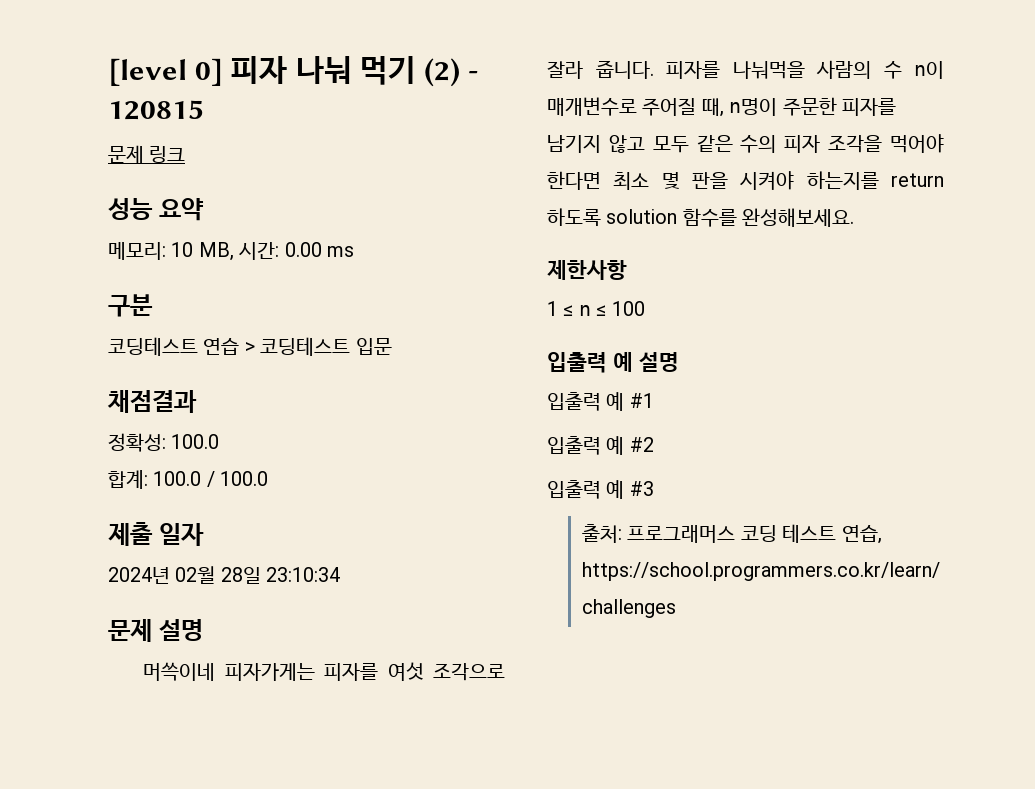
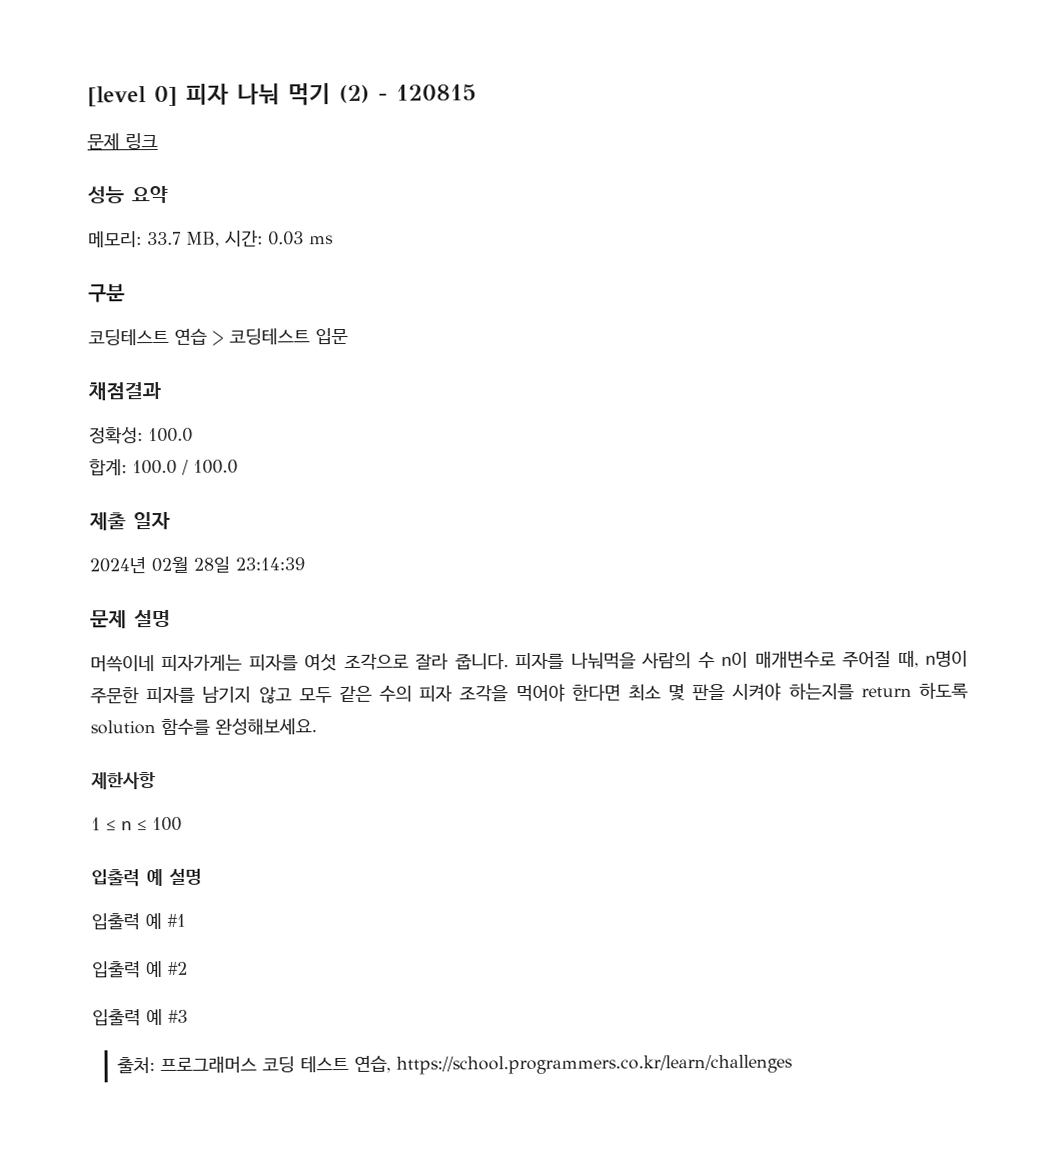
[171,242,194,257] 10 -> [147,231,181,246] 33.7
[284,242,322,257] 0.00 -> [268,231,304,246] 0.03
[266,567,341,582] 23:10:34 -> [235,557,305,571] 23:14:39

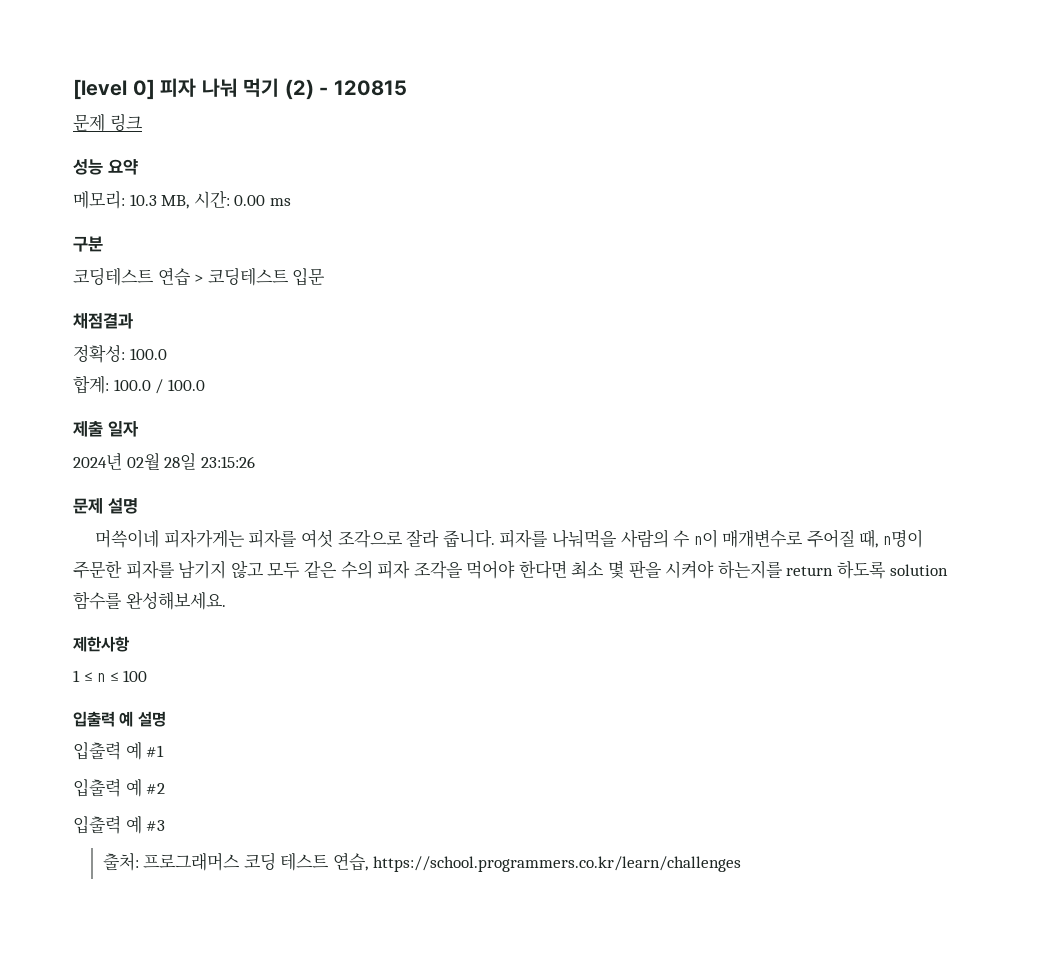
[147,231,181,246] 33.7 -> [129,194,157,206] 10.3
[268,231,304,246] 0.03 -> [234,195,266,206] 0.00
[235,557,305,571] 23:14:39 -> [200,456,255,468] 23:15:26

